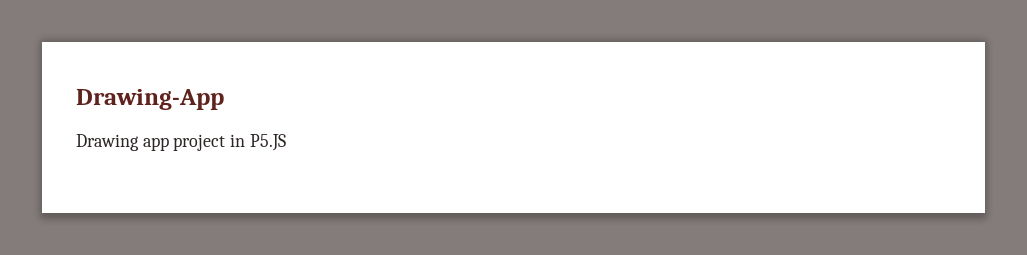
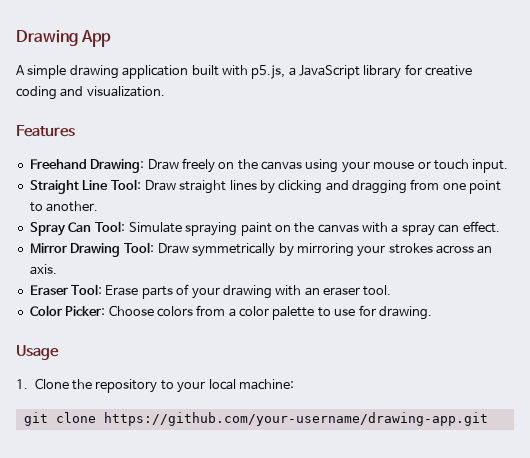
[76,89,224,110] [76,134,286,151] Drawing-App // Drawing app project in P5.JS -> [16,30,112,47] [16,64,473,79] [16,86,165,100] [16,125,75,137] [29,158,509,173] [29,179,502,194] [29,201,99,212] [29,221,500,236] [29,242,493,257] [29,264,57,275] [29,284,392,299] [29,305,432,320] [16,345,59,360] [16,378,294,393] [23,412,488,426] Drawing App // A simple drawing application built with p5.js, a JavaScript library for creative coding and visualization. // Features // Freehand Drawing: Draw freely on the canvas using your mouse or touch input. // Straight Line Tool: Draw straight lines by clicking and dragging from one point to another. // Spray Can Tool: Simulate spraying paint on the canvas with a spray can effect. // Mirror Drawing Tool: Draw symmetrically by mirroring your strokes across an axis. // Eraser Tool: Erase parts of your drawing with an eraser tool. // Color Picker: Choose colors from a color palette to use for drawing. // Usage // 1. Clone the repository to your local machine: // git clone https://github.com/your-username/drawing-app.git

